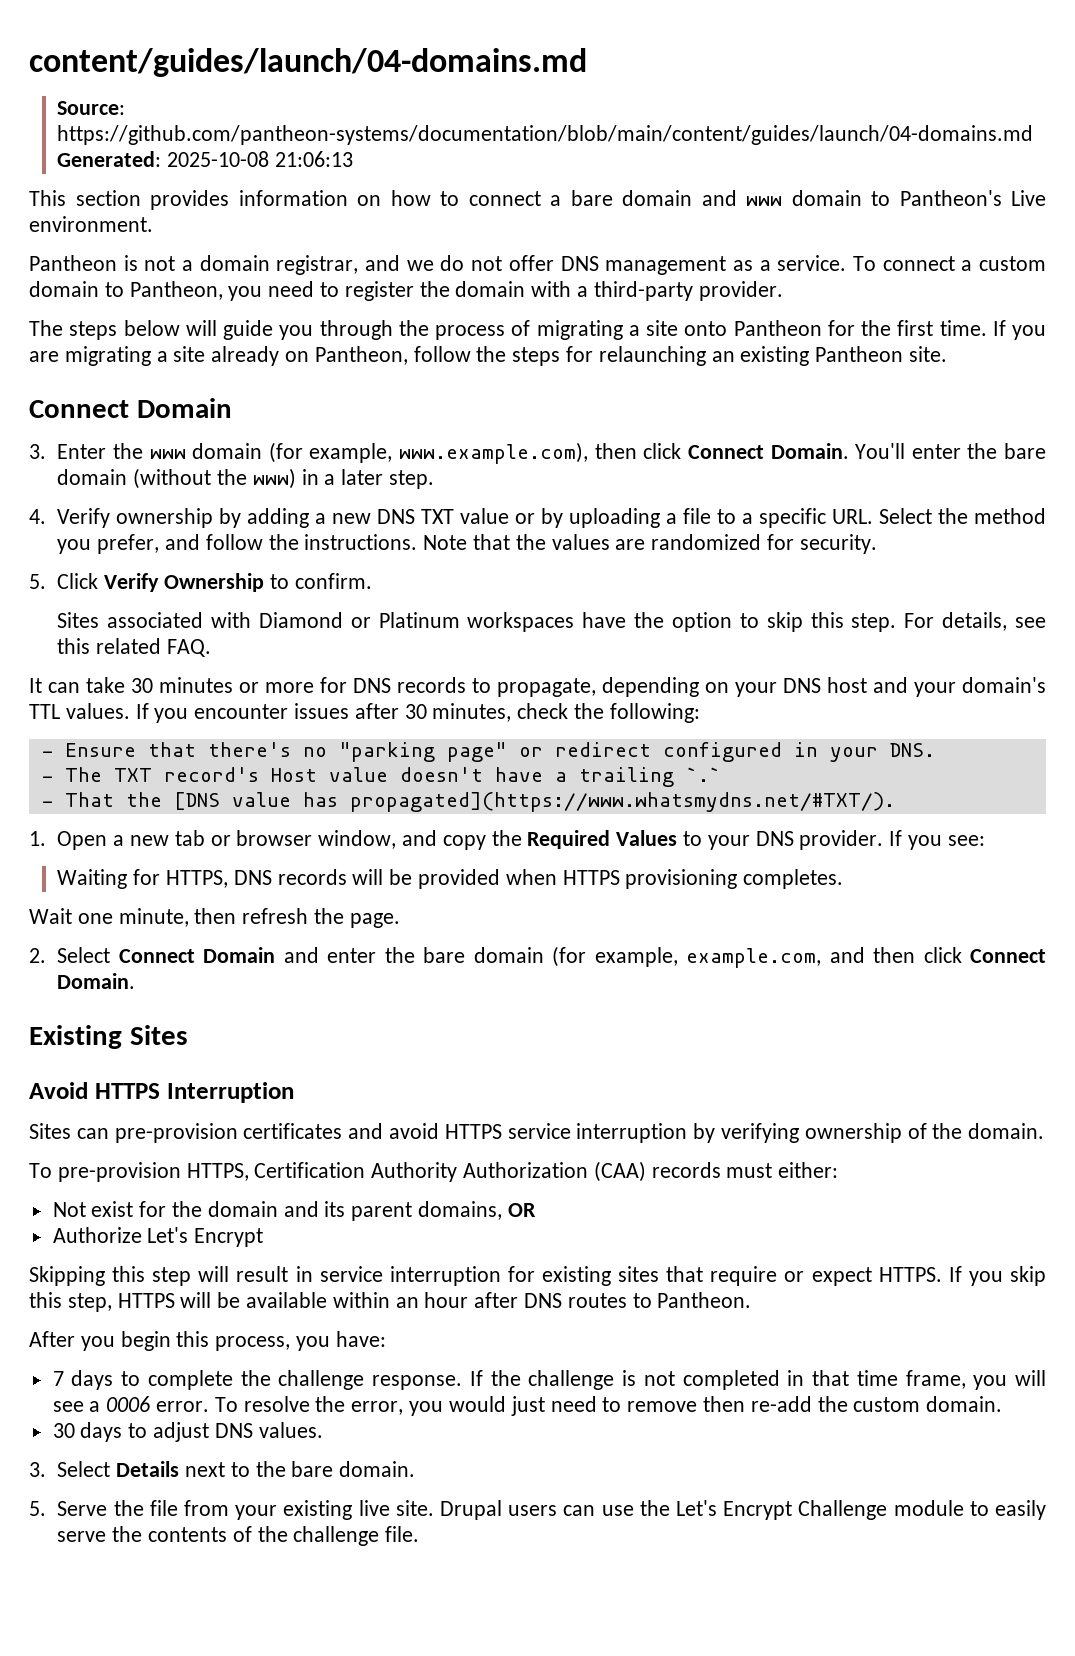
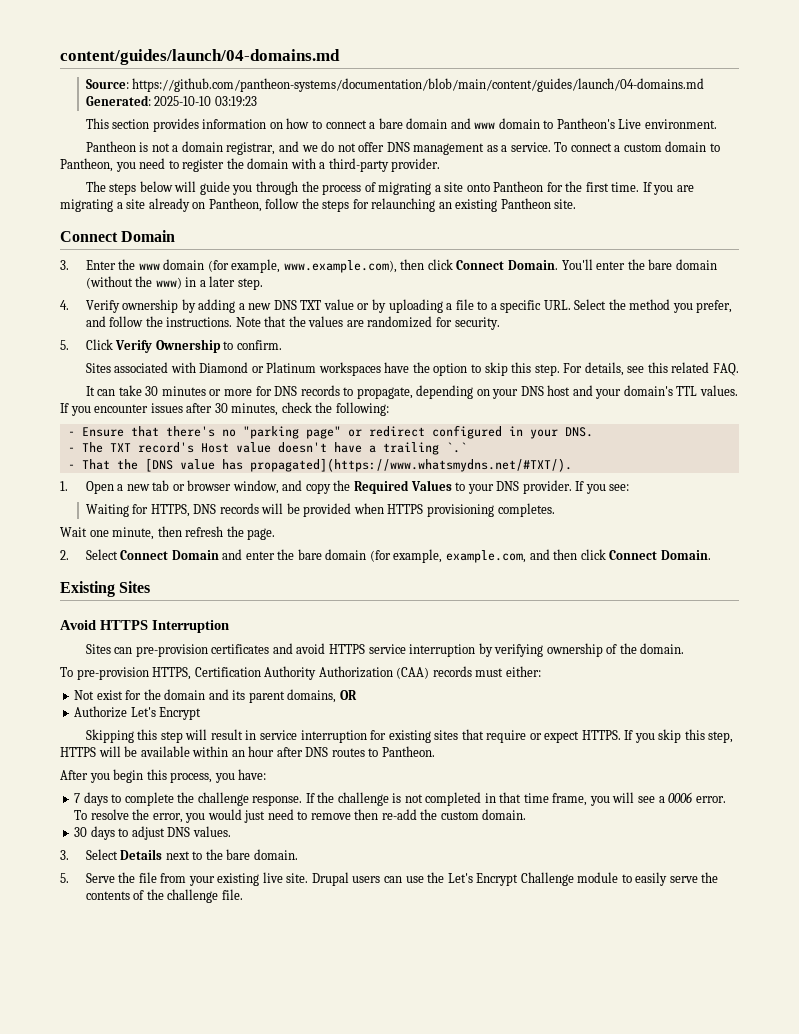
[167,151,353,167] 2025-10-08 21:06:13 -> [154,96,257,107] 2025-10-10 03:19:23

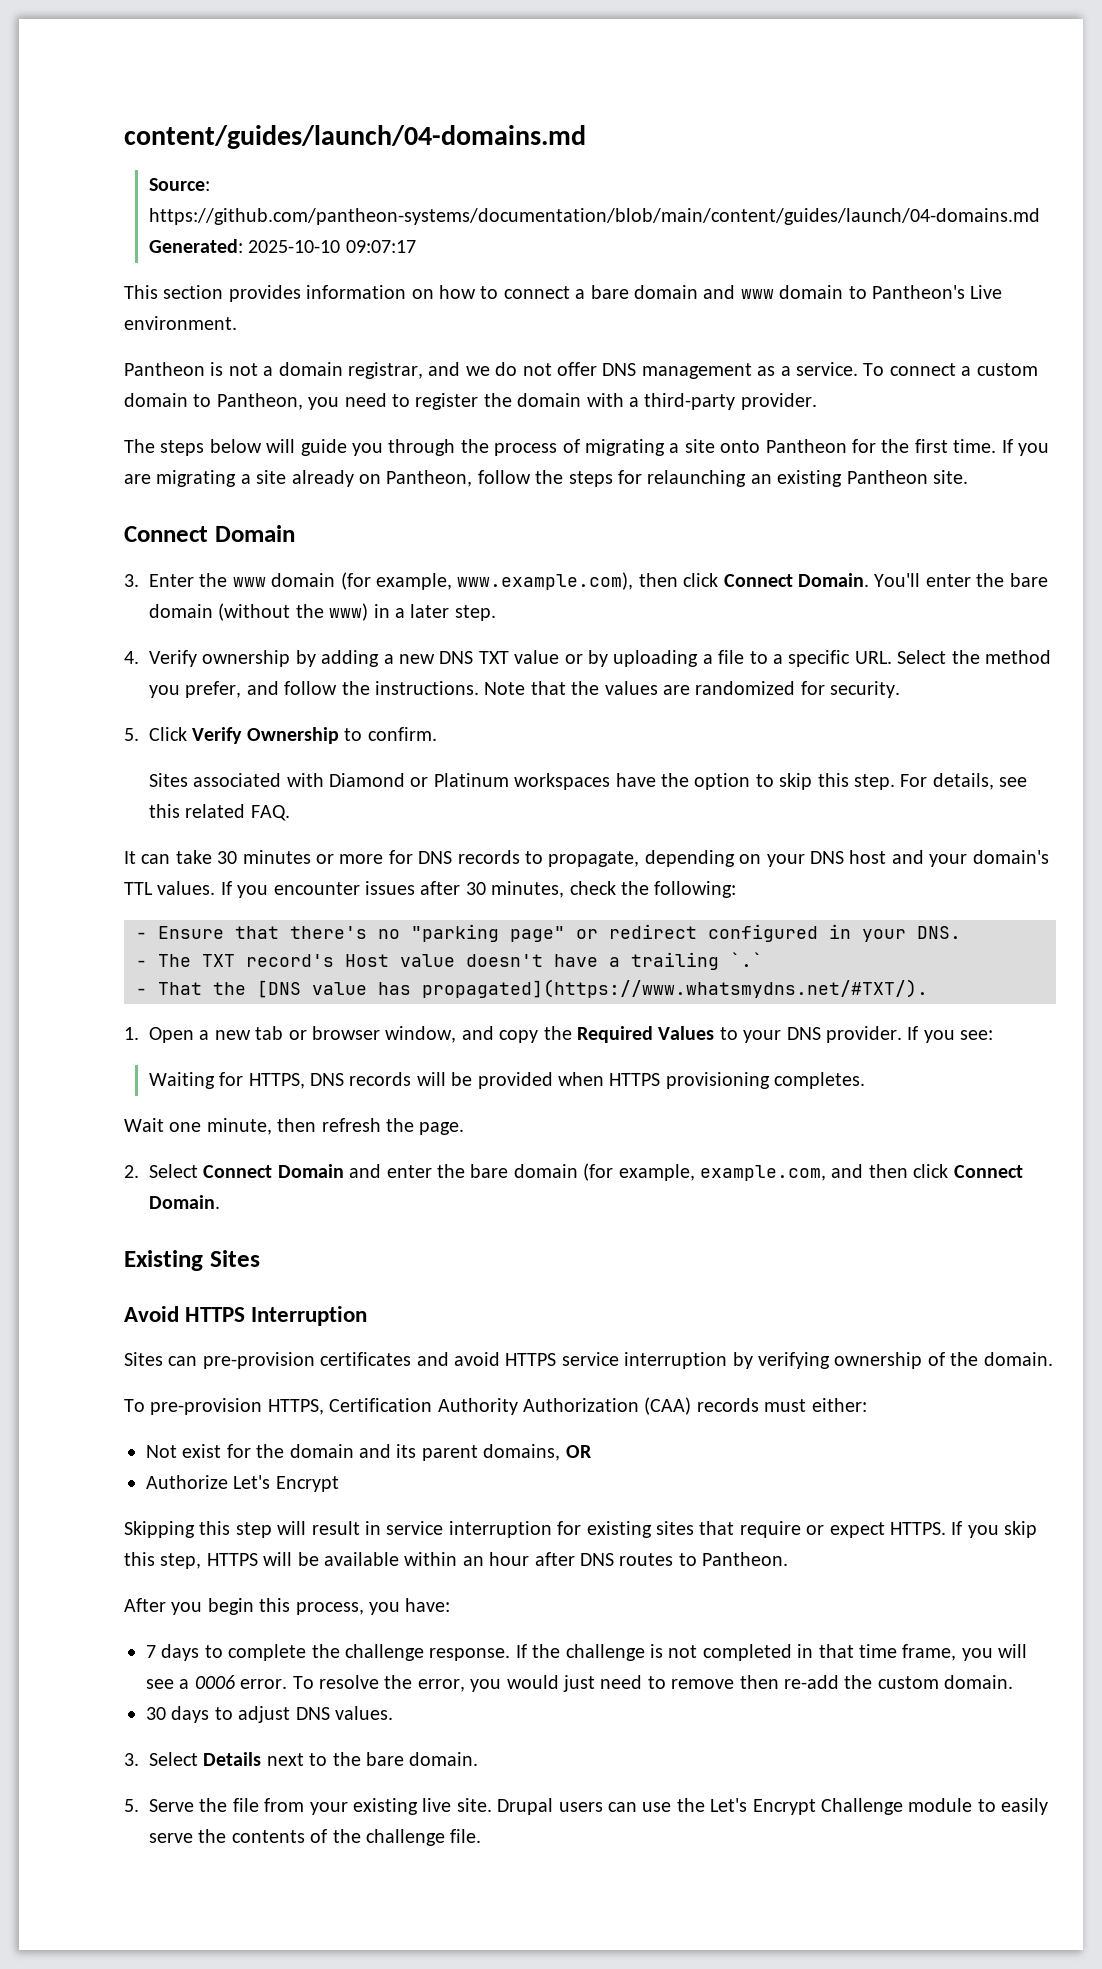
[214,96,257,107] 03:19:23 -> [345,240,416,253] 09:07:17

